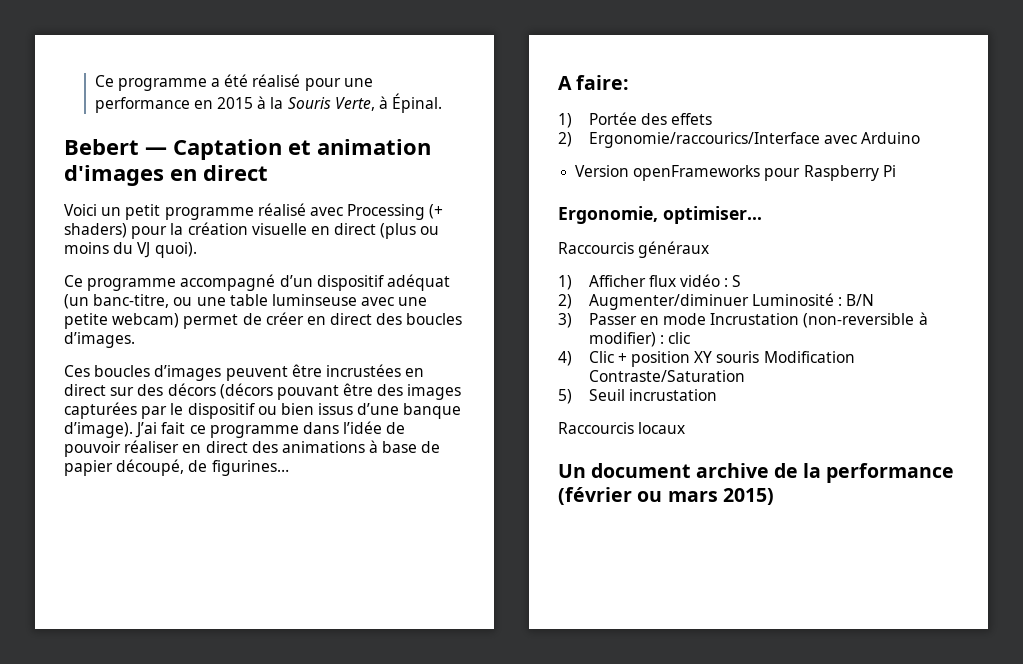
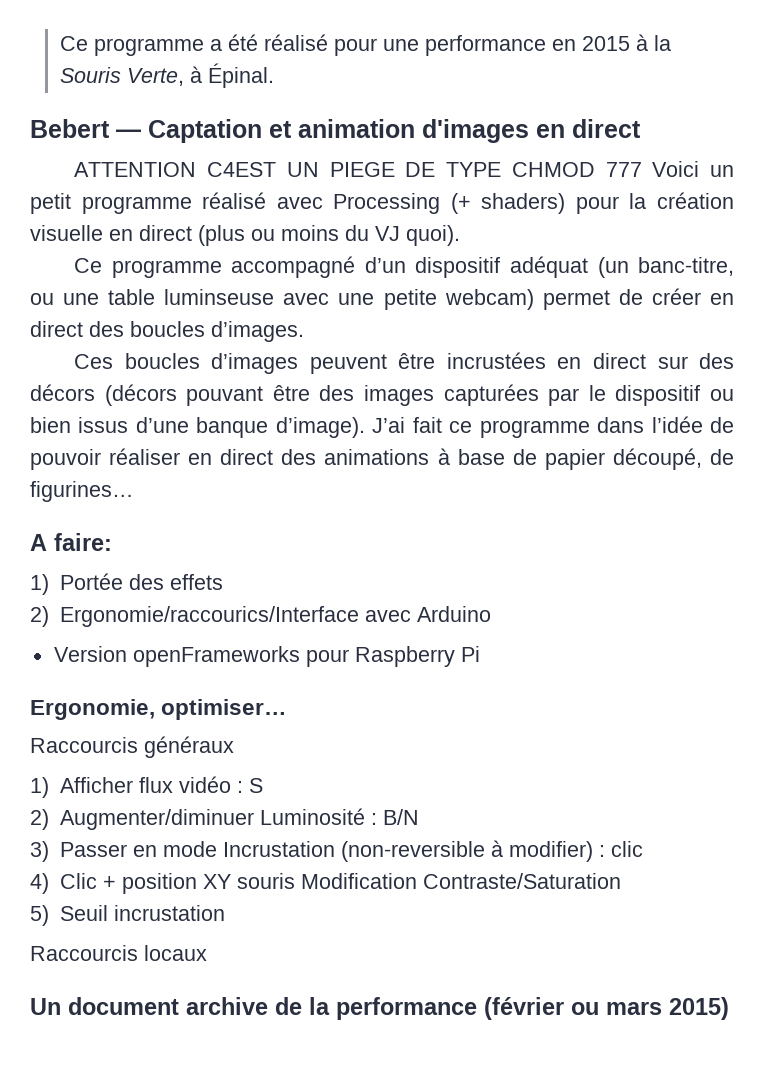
(268, 173) none -> [74,162,642,177] ATTENTION C4EST UN PIEGE DE TYPE CHMOD 777

